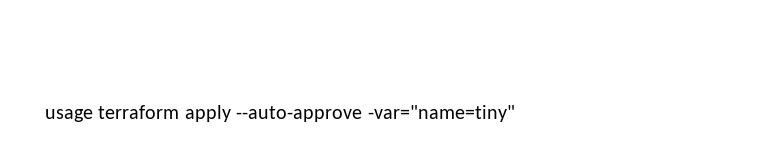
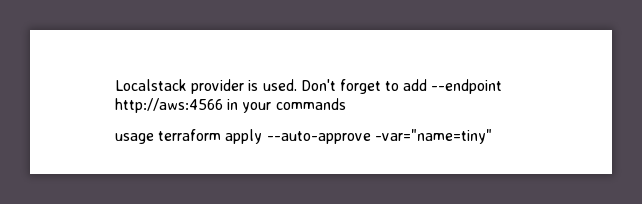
(45, 115) none -> [115,79,503,94] [115,98,346,113] Localstack provider is used. Don't forget to add --endpoint http://aws:4566 in your commands //

